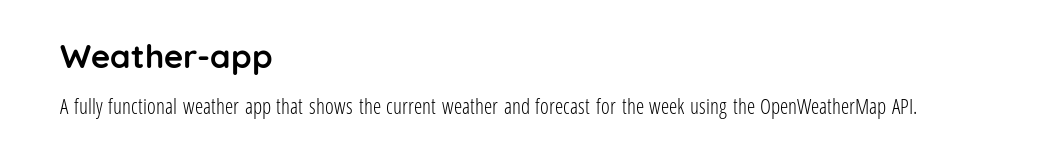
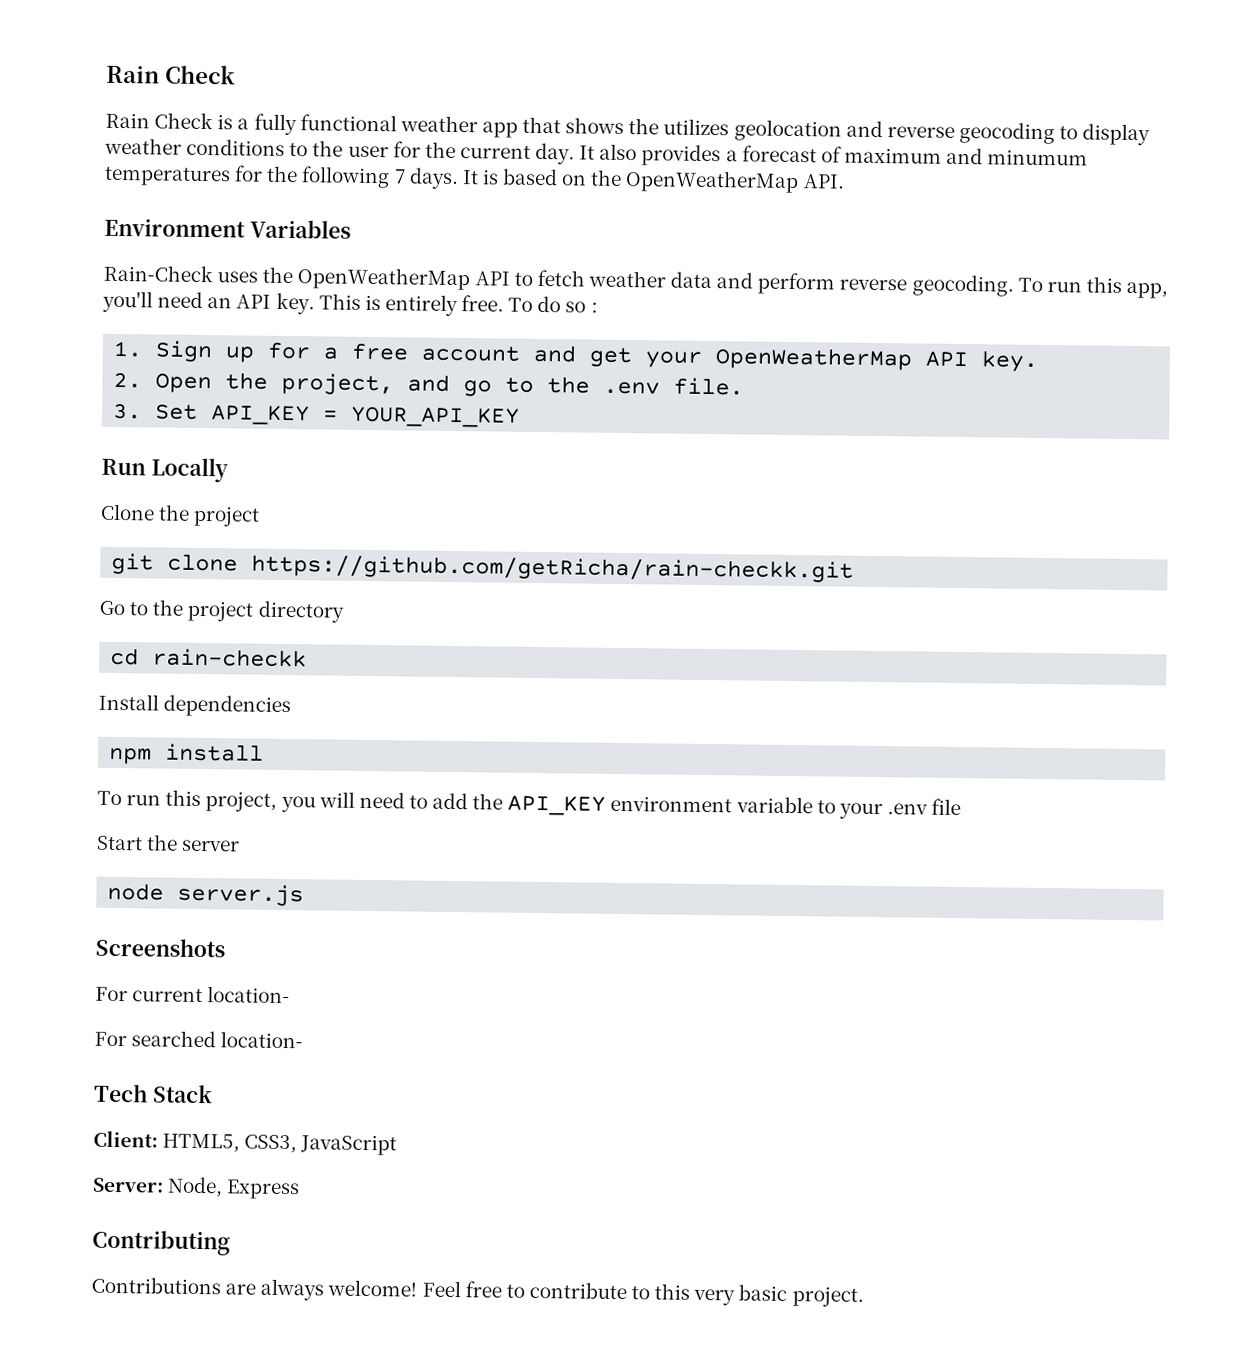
[60,44,273,75] [60,99,69,114] Weather-app // A -> [106,64,236,85] [105,112,250,130] Rain Check // Rain Check is a
[386,98,918,119] current weather and forecast for the week using the OpenWeatherMap API. -> [663,118,1151,146] [104,137,1089,167] [104,165,845,194] [104,217,351,239] [103,264,1169,299] [102,290,598,317] [113,340,1039,372] [113,372,745,397] [113,403,521,428] [101,457,229,483] [100,503,261,527] [111,552,855,583] [99,599,344,623] [110,647,308,668] [98,693,292,718] [109,743,265,765] [97,789,962,820] [97,834,241,852] [107,882,305,907] [95,937,225,958] [95,986,291,1004] [94,1030,304,1049] [94,1083,213,1104] [93,1130,398,1156] [92,1176,301,1200] [92,1229,231,1256] [91,1276,864,1307] utilizes geolocation and reverse geocoding to display weather conditions to the user for the current day. It also provides a forecast of maximum and minumum temperatures for the following 7 days. It is based on the OpenWeatherMap API. // Environment Variables // Rain-Check uses the OpenWeatherMap API to fetch weather data and perform reverse geocoding. To run this app, you'll need an API key. This is entirely free. To do so : // 1. Sign up for a free account and get your OpenWeatherMap API key. // 2. Open the project, and go to the .env file. // 3. Set API_KEY = YOUR_API_KEY // Run Locally // Clone the project // git clone https://github.com/getRicha/rain-checkk.git // Go to the project directory // cd rain-checkk // Install dependencies // npm install // To run this project, you will need to add the API_KEY environment variable to your .env file // Start the server // node server.js // Screenshots // For current location- // For searched location- // Tech Stack // Client: HTML5, CSS3, JavaScript // Server: Node, Express // Contributing // Contributions are always welcome! Feel free to contribute to this very basic project.

